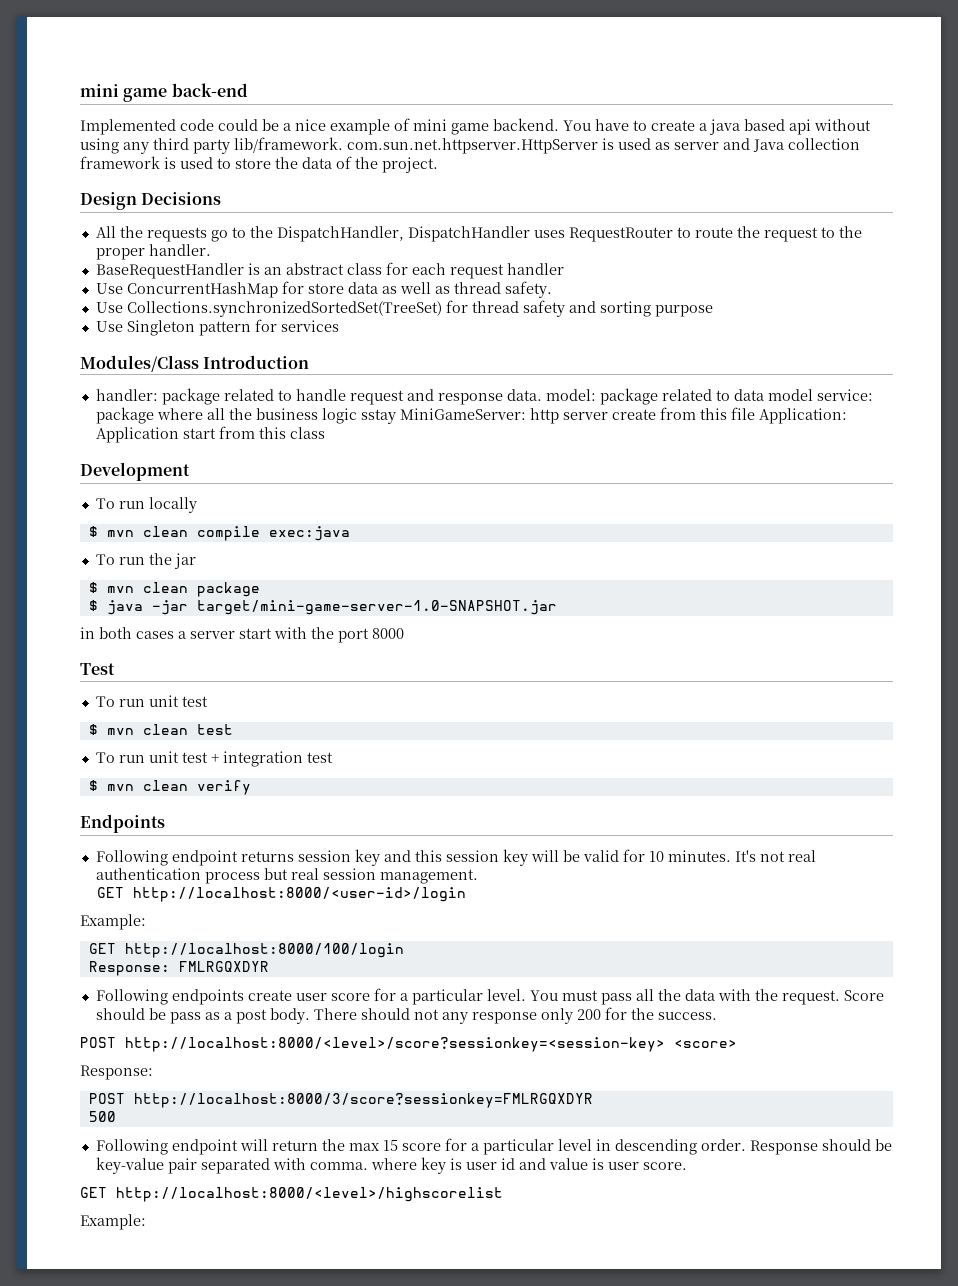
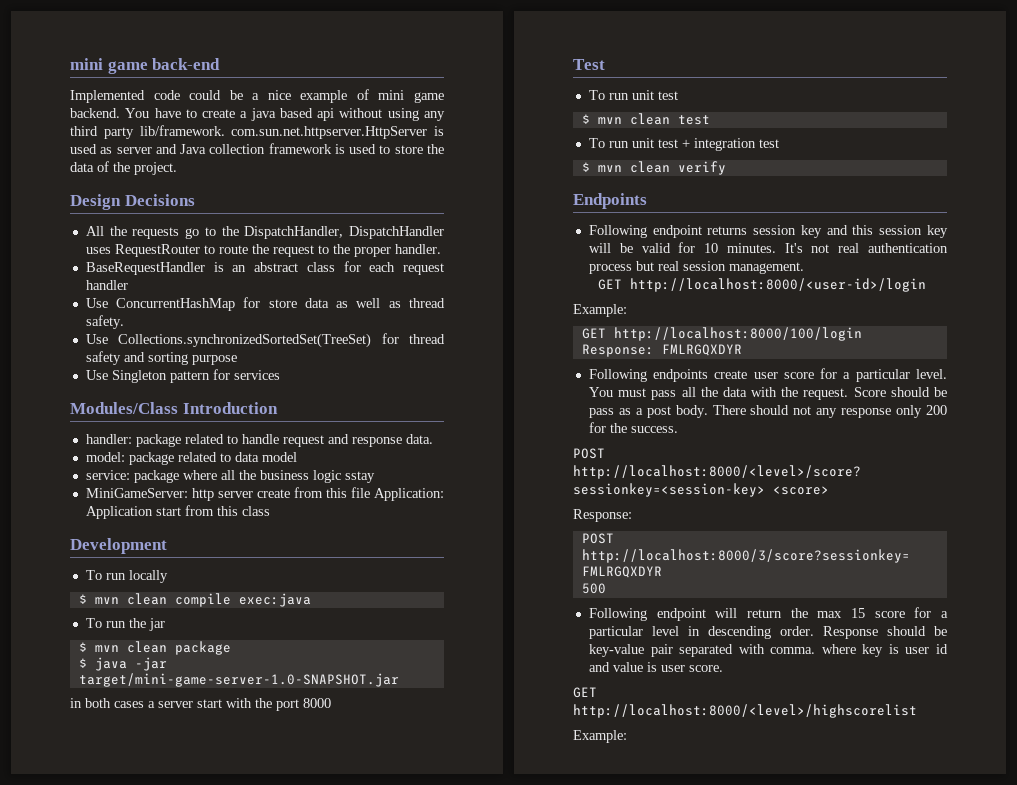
(542, 395) none -> (433, 439) //
(813, 395) none -> (297, 457) //
(396, 416) none -> (375, 477) //

